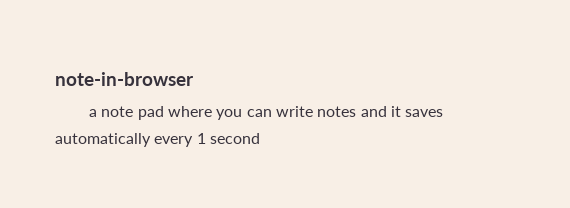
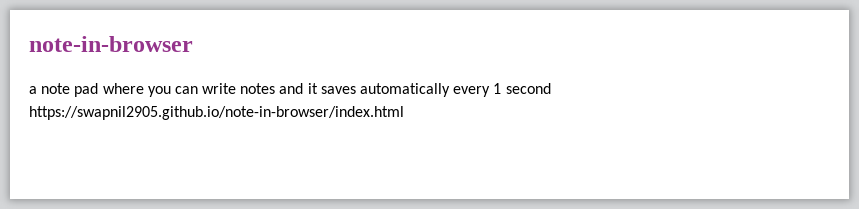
(260, 138) none -> [29,106,404,120] https://swapnil2905.github.io/note-in-browser/index.html

